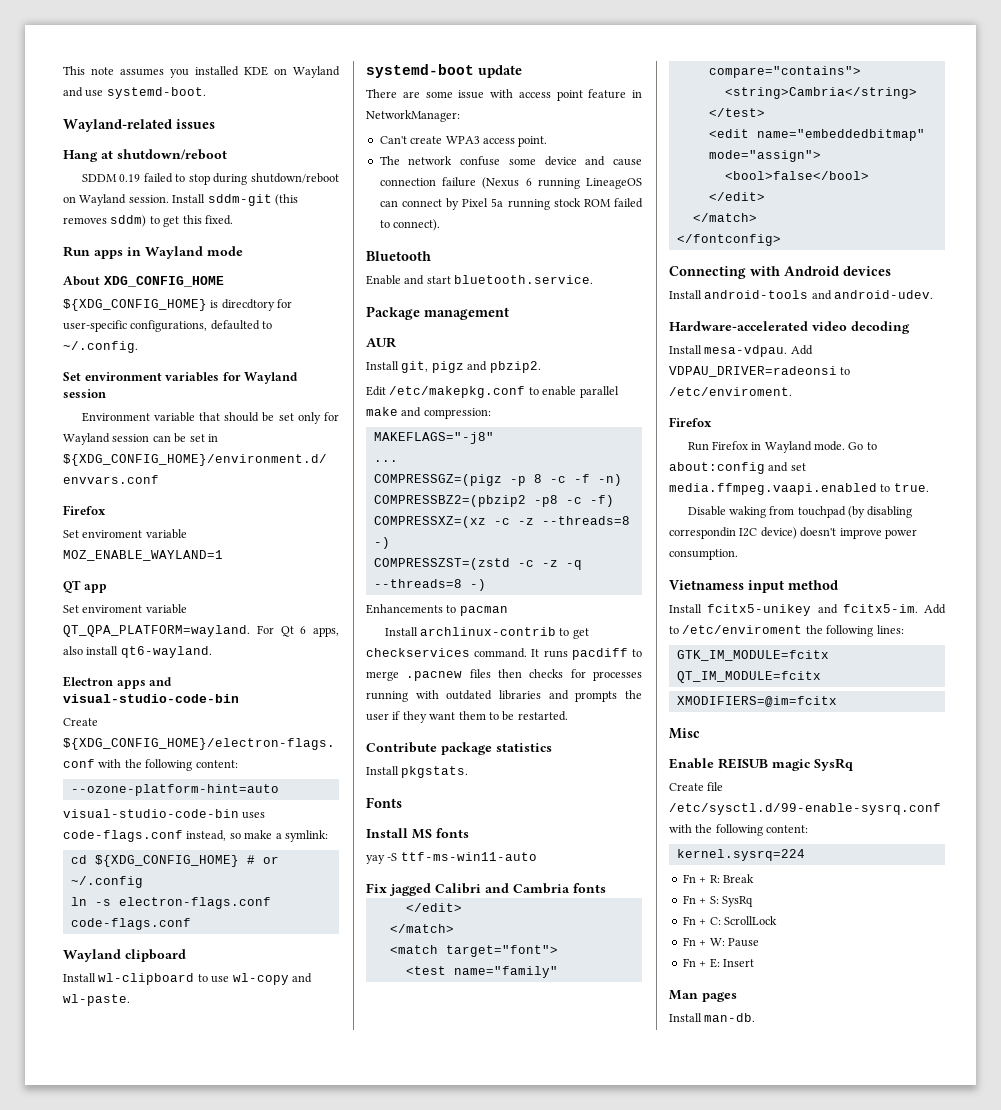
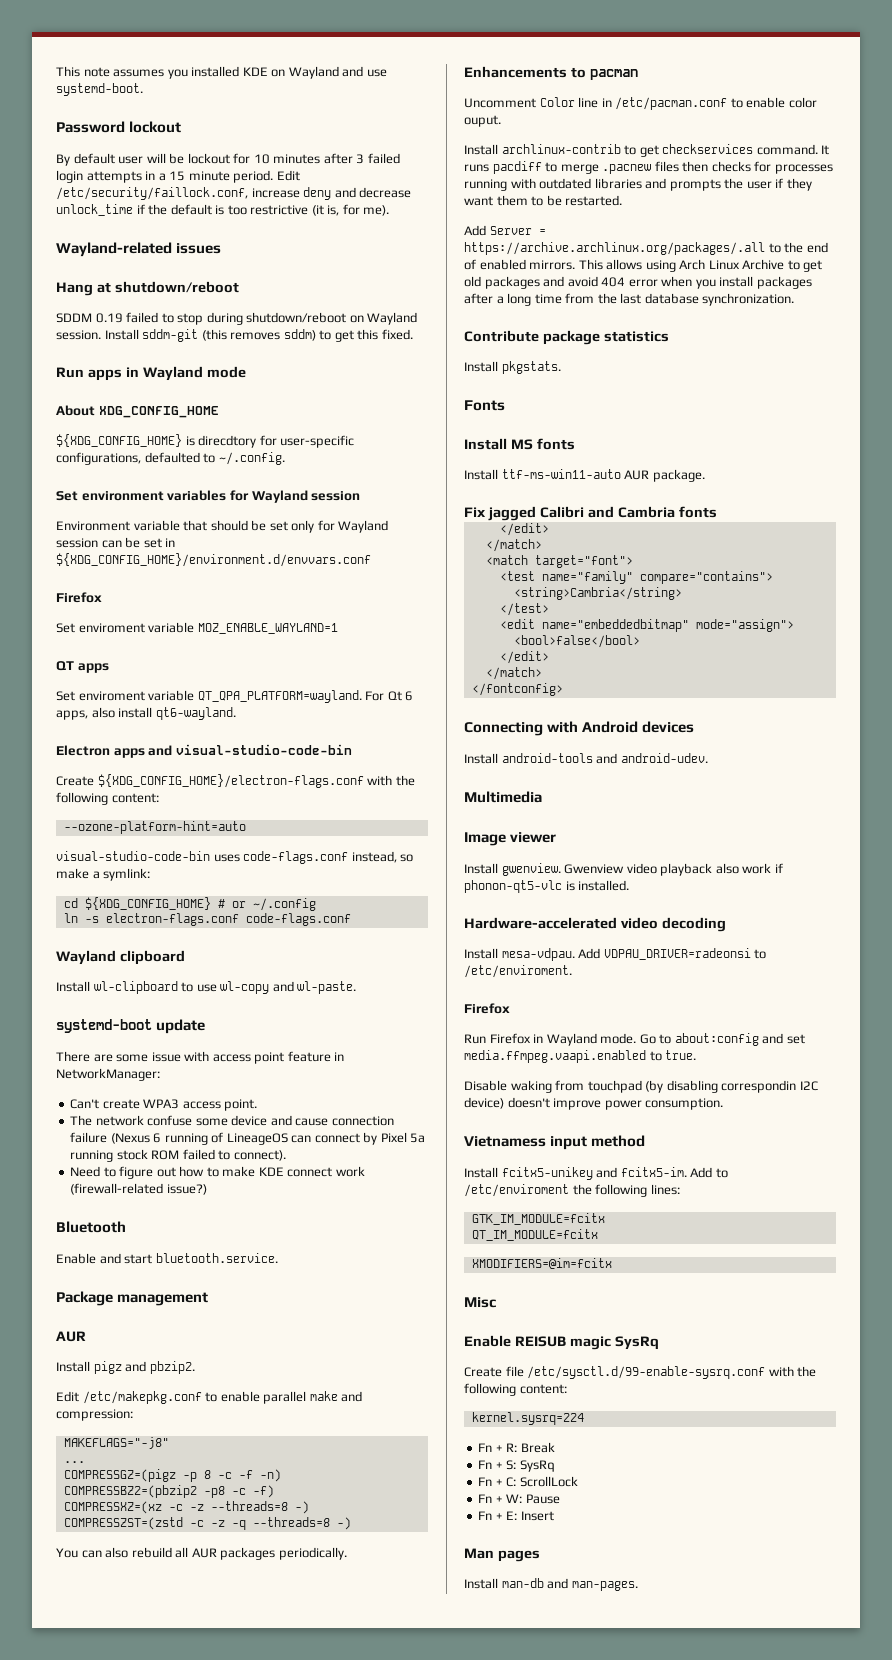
(206, 93) none -> [56,121,182,133] [56,153,400,166] [56,170,300,183] [56,187,412,200] [56,204,390,216] // Password lockout // By default user will be lockout for 10 minutes after 3 failed login attempts in a 15 minute period. Edit /etc/security/faillock.conf, increase deny and decrease unlock_time if the default is too restrictive (it is, for me).
[83,584,107,593] app -> [77,663,109,673] apps
(580, 183) none -> [211,1132,224,1143] of
(441, 225) none -> [70,1166,365,1179] [70,1183,207,1195] // Need to figure out how to make KDE connect work (firewall-related issue?)
[401,361,429,373] git, -> (90, 1366) none
[366,604,508,616] Enhancements to pacman -> [56,1547,347,1560] [464,66,638,80] [464,97,817,110] [464,115,501,127] You can also rebuild all AUR packages periodically. // Enhancements to pacman // Uncomment Color line in /etc/pacman.conf to enable color ouput.
(568, 716) none -> [464,225,546,236] [464,242,828,255] [464,259,823,272] [464,276,812,289] [464,293,795,306] // Add Server = https://archive.archlinux.org/packages/.all to the end of enabled mirrors. This allows using Arch Linux Archive to get old packages and avoid 404 error when you install packages after a long time from the last database synchronization.
[366,853,398,864] yay -S -> [464,469,498,480] Install
(537, 856) none -> [624,469,705,482] AUR package.
(934, 294) none -> [464,791,542,803] [464,832,557,846] [464,863,783,876] [464,880,630,893] // Multimedia // Image viewer // Install gwenview. Gwenview video playback also work if phonon-qt5-vlc is installed.
[704,1013,756,1022] man-db. -> [501,1578,638,1591] man-db and man-pages.

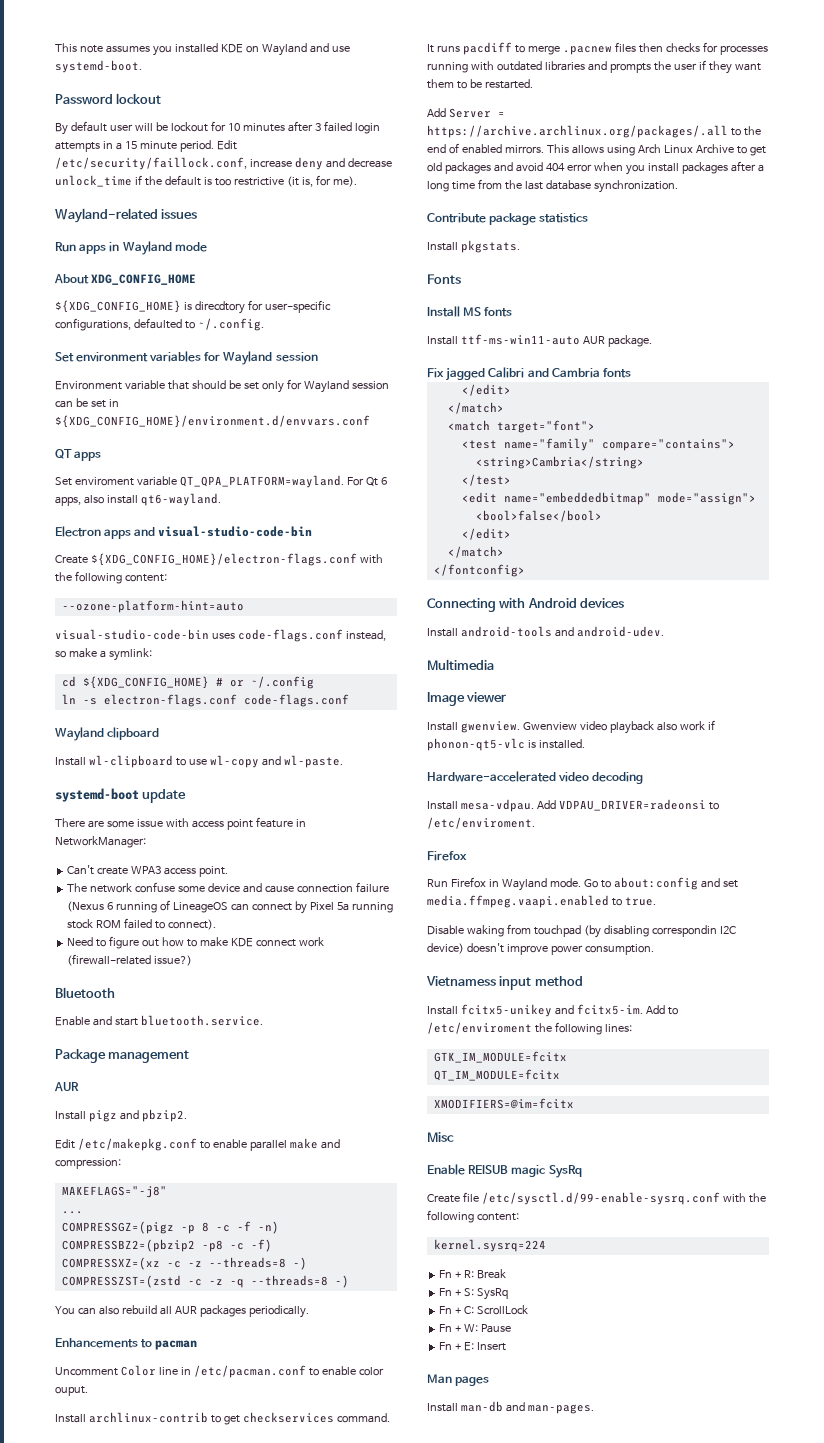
[56,281,239,296] [56,312,418,325] [56,329,413,342] // Hang at shutdown/reboot // SDDM 0.19 failed to stop during shutdown/reboot on Wayland session. Install sddm-git (this removes sddm) to get this fixed. -> (198, 214) none
[56,592,102,603] [56,622,338,634] // Firefox // Set enviroment variable MOZ_ENABLE_WAYLAND=1 -> (370, 421) none

